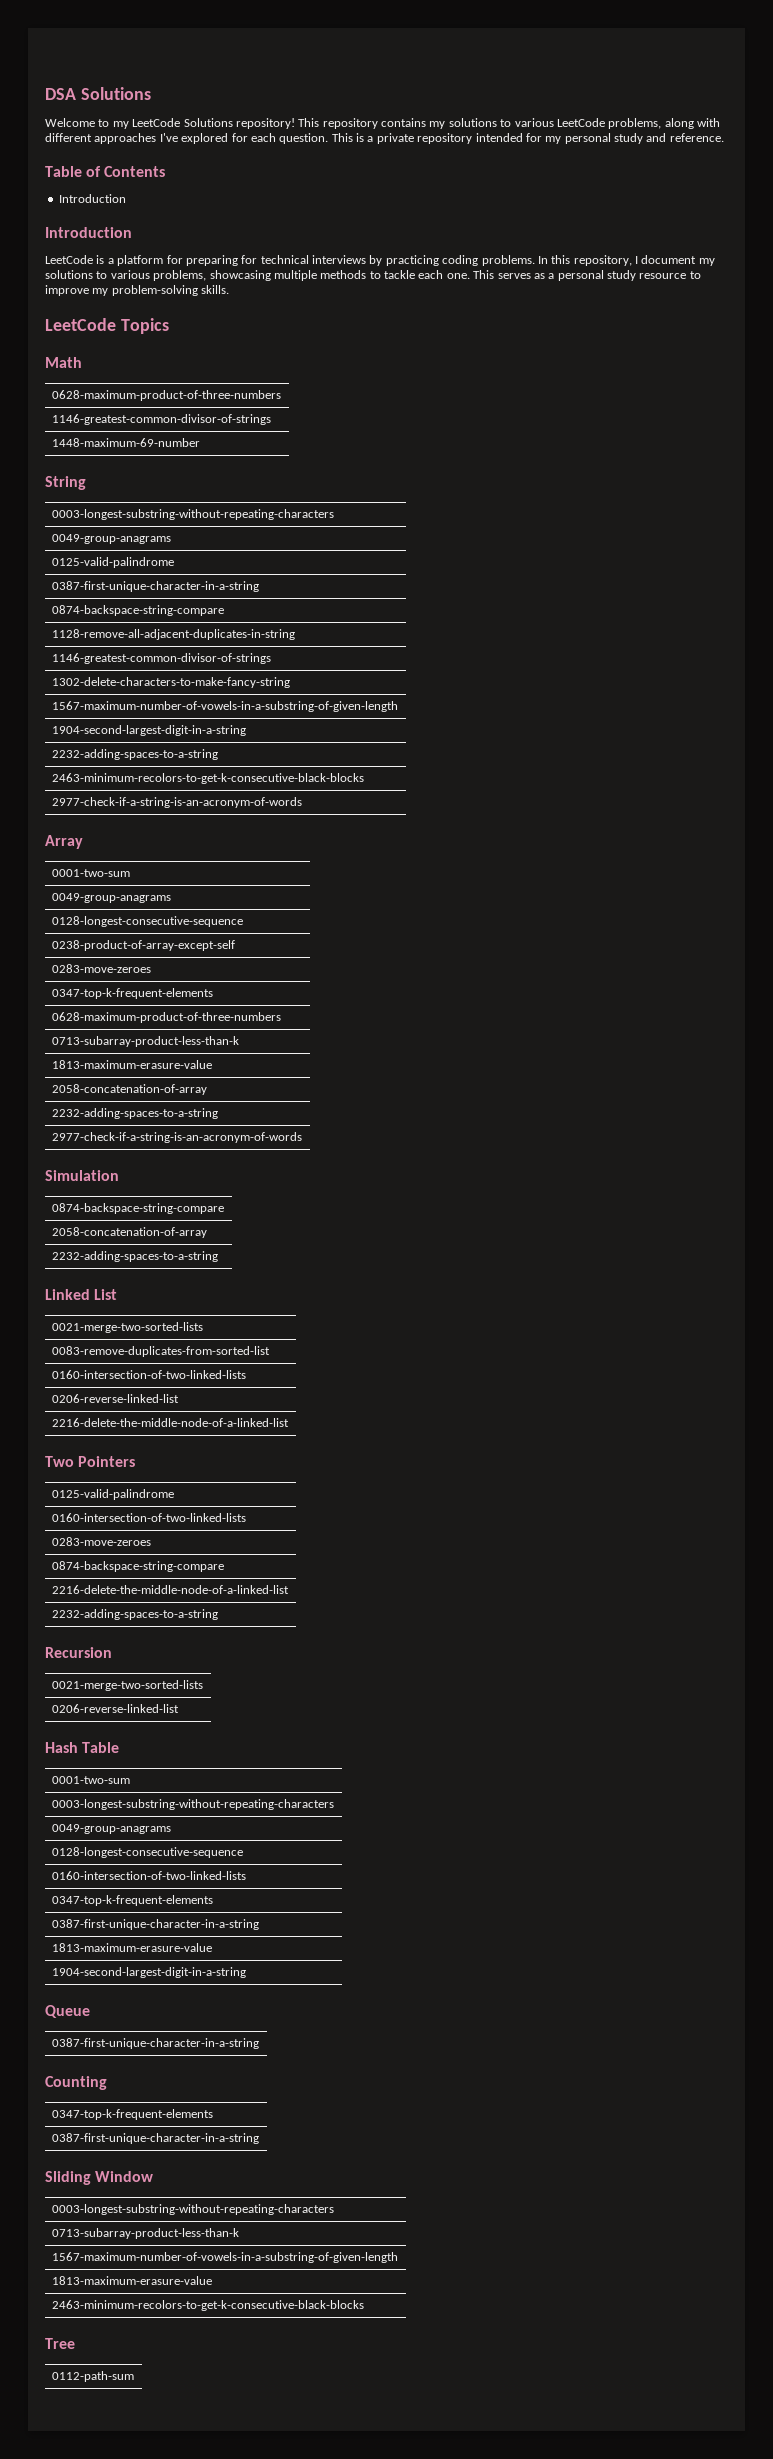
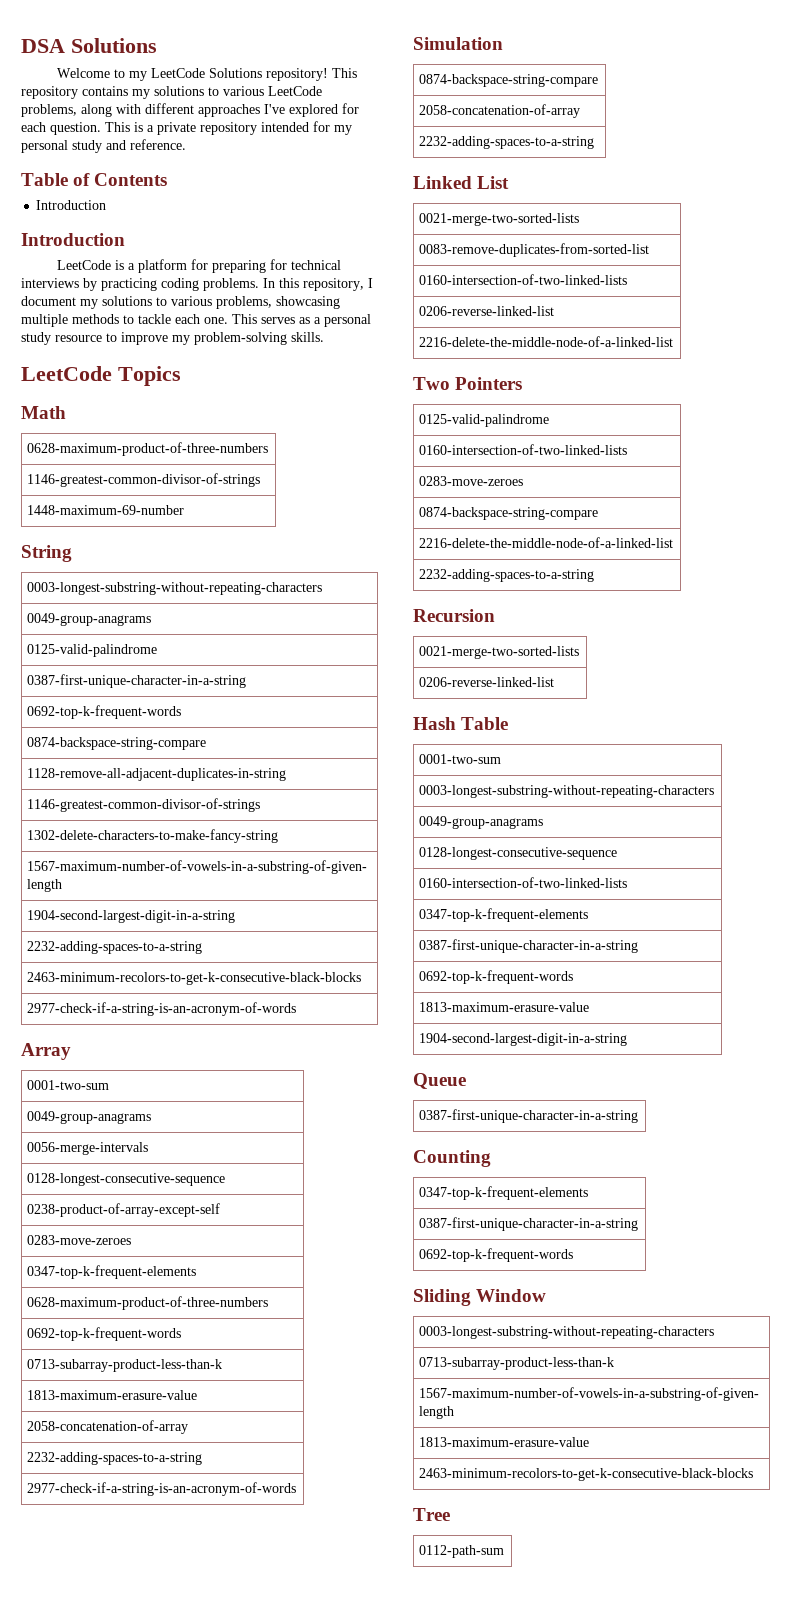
(259, 586) none -> [27,705,182,719] // 0692-top-k-frequent-words
(171, 898) none -> [27,1142,149,1155] // 0056-merge-intervals
(281, 1017) none -> [27,1327,182,1341] // 0692-top-k-frequent-words
(259, 1924) none -> [419,970,574,984] // 0692-top-k-frequent-words
(259, 2138) none -> [419,1248,574,1262] // 0692-top-k-frequent-words

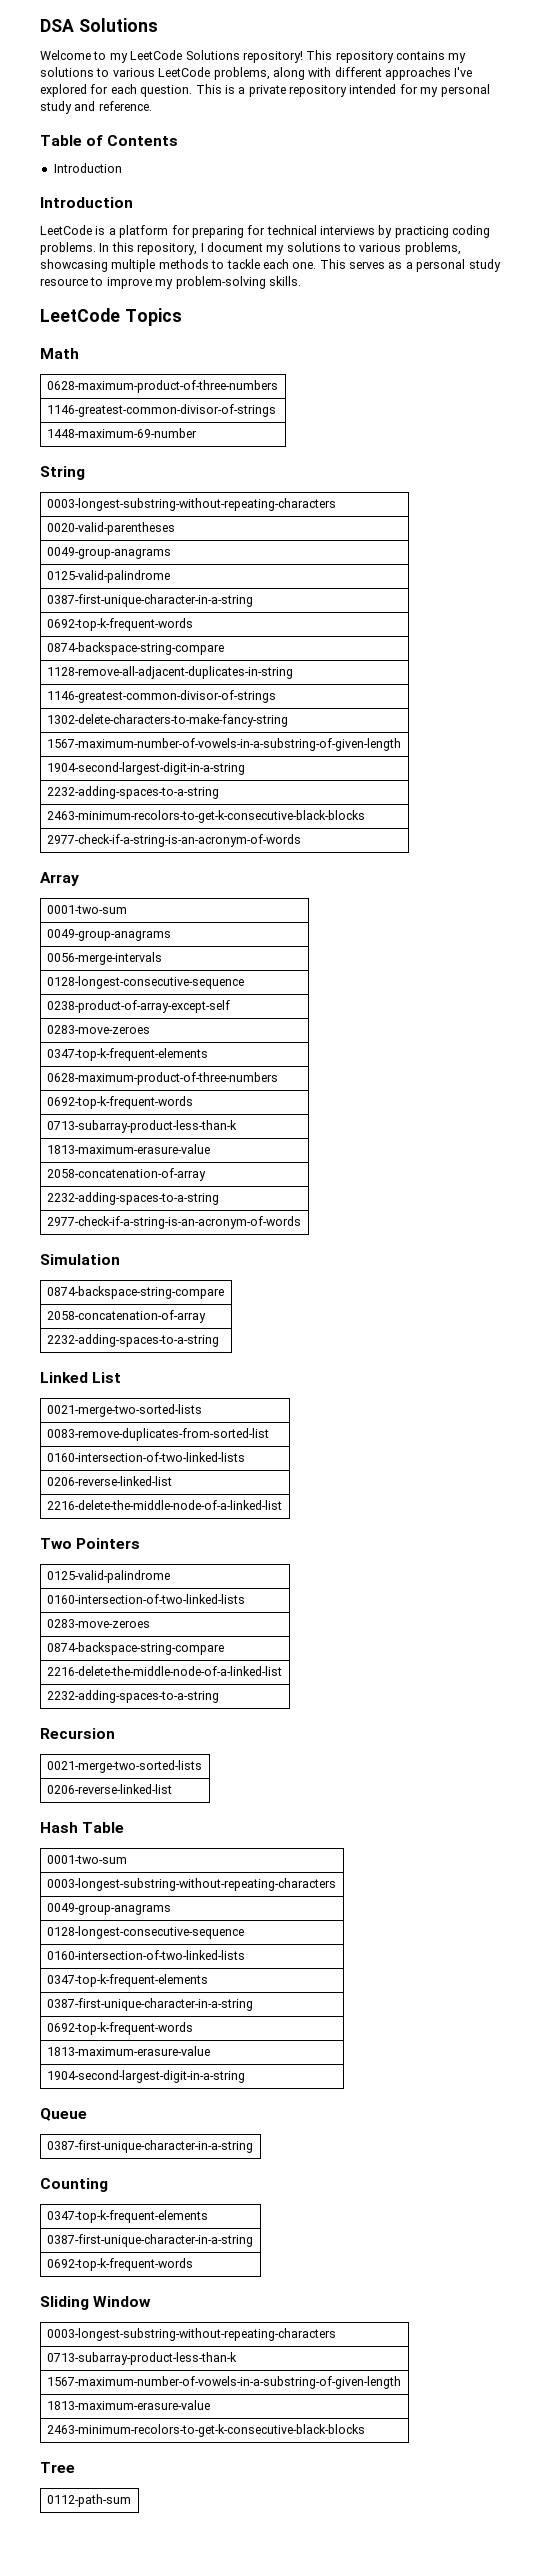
(323, 588) none -> [46,522,175,535] // 0020-valid-parentheses

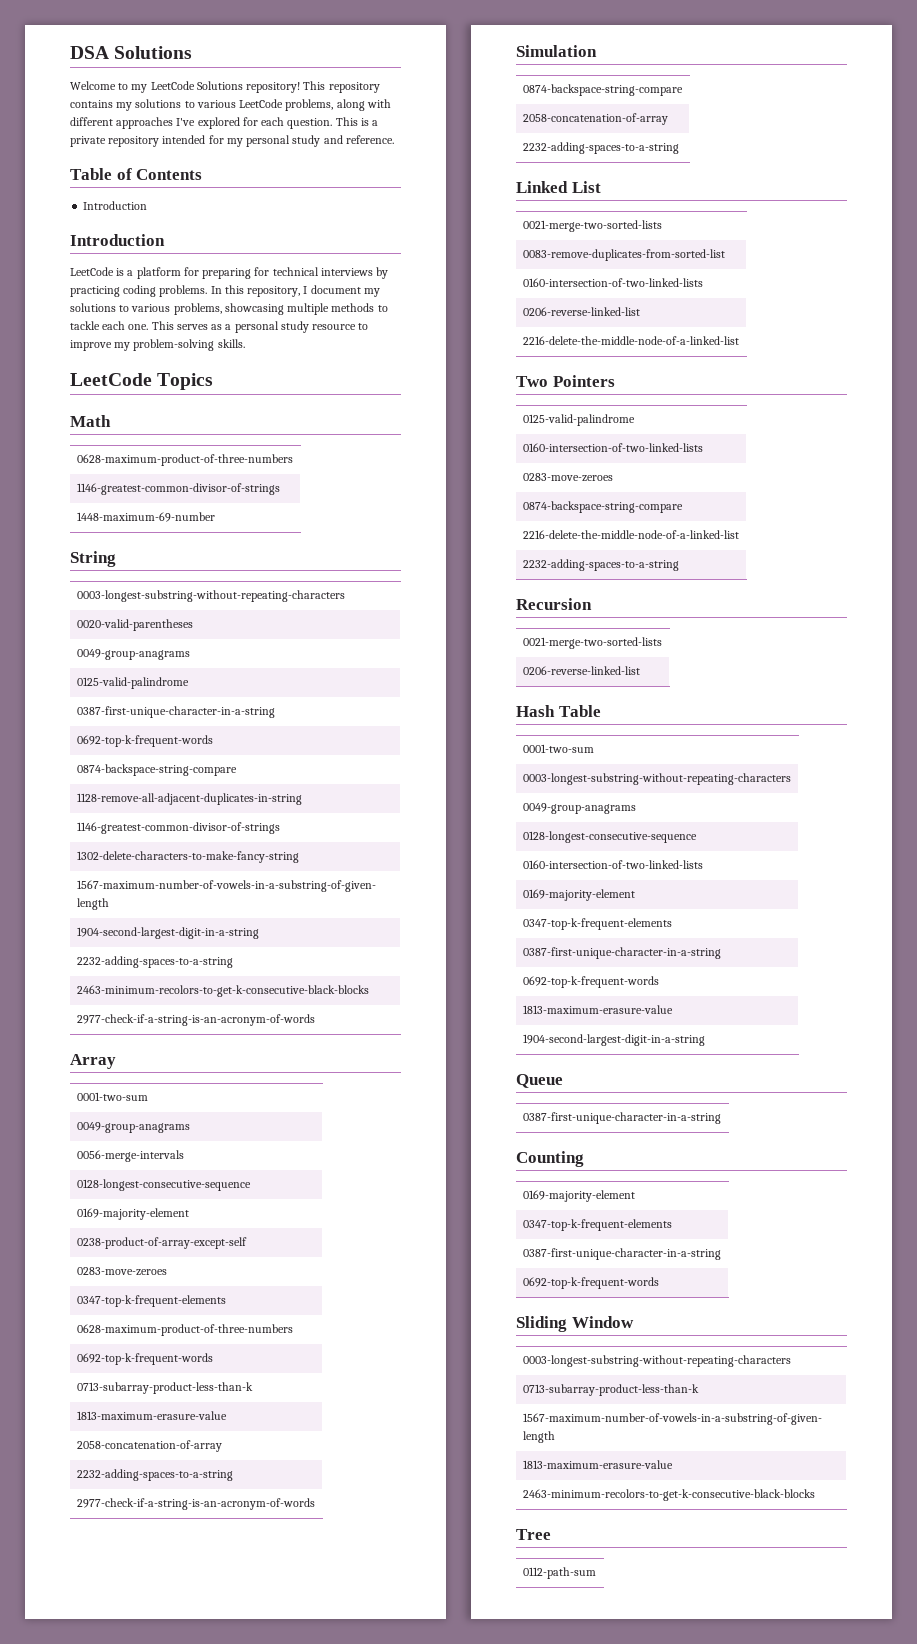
(244, 982) none -> [76,1208,189,1220] // 0169-majority-element
(245, 1955) none -> [522,889,635,901] // 0169-majority-element
(108, 2185) none -> [522,1190,635,1202] // 0169-majority-element

